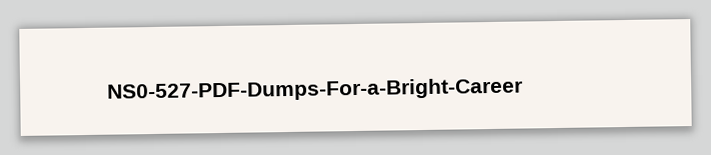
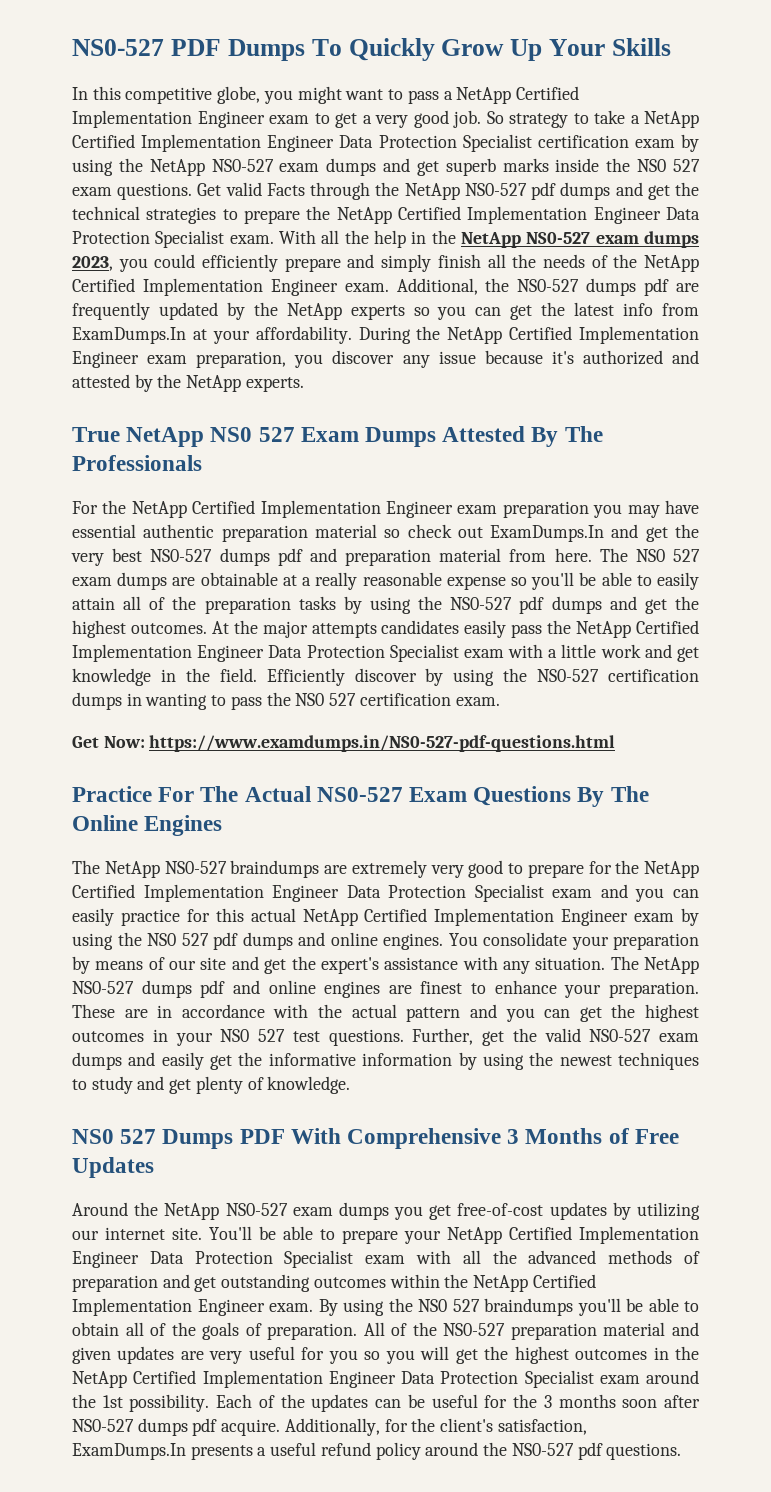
[107,77,523,103] NS0-527-PDF-Dumps-For-a-Bright-Career -> [72,38,672,61] [72,86,579,104] [72,110,699,128] [72,134,699,152] [72,158,700,176] [72,182,700,200] [72,206,700,224] [72,230,699,248] [72,254,700,272] [72,278,700,296] [72,302,699,320] [72,326,699,344] [72,350,700,368] [72,374,304,392] [72,426,603,447] [72,455,202,471] [72,500,699,518] [72,524,699,542] [71,548,700,566] [72,572,699,590] [72,596,699,614] [72,620,700,638] [72,644,699,662] [72,668,699,686] [72,692,500,710] [72,735,616,752] [72,786,649,807] [72,815,223,836] [72,860,699,878] [72,884,699,902] [72,908,699,926] [72,932,699,950] [72,956,699,974] [72,980,699,998] [72,1004,700,1022] [72,1028,699,1046] [72,1052,700,1070] [72,1076,351,1094] [72,1128,679,1149] [72,1157,154,1178] [72,1202,700,1220] [72,1226,699,1244] [72,1250,700,1268] [72,1274,596,1292] [72,1298,699,1316] [72,1322,700,1340] [72,1346,699,1364] [72,1370,699,1388] [72,1394,701,1412] [72,1418,587,1436] [72,1442,682,1460] NS0-527 PDF Dumps To Quickly Grow Up Your Skills // In this competitive globe, you might want to pass a NetApp Certified Implementation Engineer exam to get a very good job. So strategy to take a NetApp Certified Implementation Engineer Data Protection Specialist certification exam by using the NetApp NS0-527 exam dumps and get superb marks inside the NS0 527 exam questions. Get valid Facts through the NetApp NS0-527 pdf dumps and get the technical strategies to prepare the NetApp Certified Implementation Engineer Data Protection Specialist exam. With all the help in the NetApp NS0-527 exam dumps 2023, you could efficiently prepare and simply finish all the needs of the NetApp Certified Implementation Engineer exam. Additional, the NS0-527 dumps pdf are frequently updated by the NetApp experts so you can get the latest info from ExamDumps.In at your affordability. During the NetApp Certified Implementation Engineer exam preparation, you discover any issue because it's authorized and attested by the NetApp experts. // True NetApp NS0 527 Exam Dumps Attested By The Professionals // For the NetApp Certified Implementation Engineer exam preparation you may have essential authentic preparation material so check out ExamDumps.In and get the very best NS0-527 dumps pdf and preparation material from here. The NS0 527 exam dumps are obtainable at a really reasonable expense so you'll be able to easily attain all of the preparation tasks by using the NS0-527 pdf dumps and get the highest outcomes. At the major attempts candidates easily pass the NetApp Certified Implementation Engineer Data Protection Specialist exam with a little work and get knowledge in the field. Efficiently discover by using the NS0-527 certification dumps in wanting to pass the NS0 527 certification exam. // Get Now: https://www.examdumps.in/NS0-527-pdf-questions.html // Practice For The Actual NS0-527 Exam Questions By The Online Engines // The NetApp NS0-527 braindumps are extremely very good to prepare for the NetApp Certified Implementation Engineer Data Protection Specialist exam and you can easily practice for this actual NetApp Certified Implementation Engineer exam by using the NS0 527 pdf dumps and online engines. You consolidate your preparation by means of our site and get the expert's assistance with any situation. The NetApp NS0-527 dumps pdf and online engines are finest to enhance your preparation. These are in accordance with the actual pattern and you can get the highest outcomes in your NS0 527 test questions. Further, get the valid NS0-527 exam dumps and easily get the informative information by using the newest techniques to study and get plenty of knowledge. // NS0 527 Dumps PDF With Comprehensive 3 Months of Free Updates // Around the NetApp NS0-527 exam dumps you get free-of-cost updates by utilizing our internet site. You'll be able to prepare your NetApp Certified Implementation Engineer Data Protection Specialist exam with all the advanced methods of preparation and get outstanding outcomes within the NetApp Certified Implementation Engineer exam. By using the NS0 527 braindumps you'll be able to obtain all of the goals of preparation. All of the NS0-527 preparation material and given updates are very useful for you so you will get the highest outcomes in the NetApp Certified Implementation Engineer Data Protection Specialist exam around the 1st possibility. Each of the updates can be useful for the 3 months soon after NS0-527 dumps pdf acquire. Additionally, for the client's satisfaction, ExamDumps.In presents a useful refund policy around the NS0-527 pdf questions.

